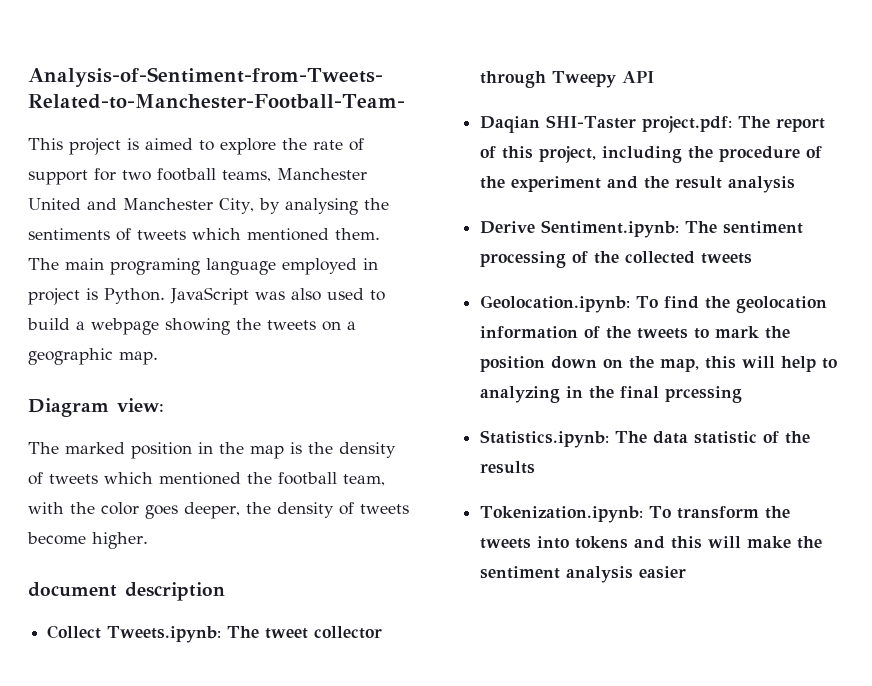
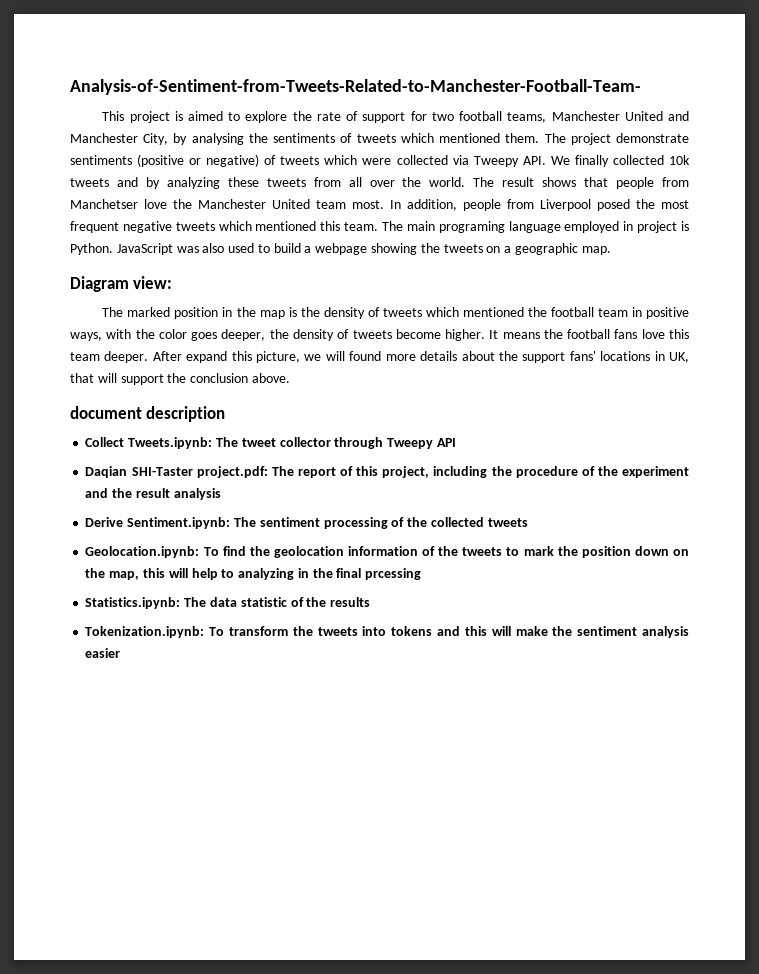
(59, 264) none -> [570,133,689,145] [70,154,690,167] [70,177,689,189] [70,199,689,211] [70,221,403,233] project demonstrate sentiments (positive or negative) of tweets which were collected via Tweepy API. We finally collected 10k tweets and by analyzing these tweets from all over the world. The result shows that people from Manchetser love the Manchester United team most. In addition, people from Liverpool posed the most frequent negative tweets which mentioned this team. The
[343,474,385,486] team, -> [597,307,690,319] [70,332,102,341] team in positive ways,
(148, 540) none -> [489,329,690,339] [70,351,690,363] [70,373,290,385] It means the football fans love this team deeper. After expand this picture, we will found more details about the support fans' locations in UK, that will support the conclusion above.

